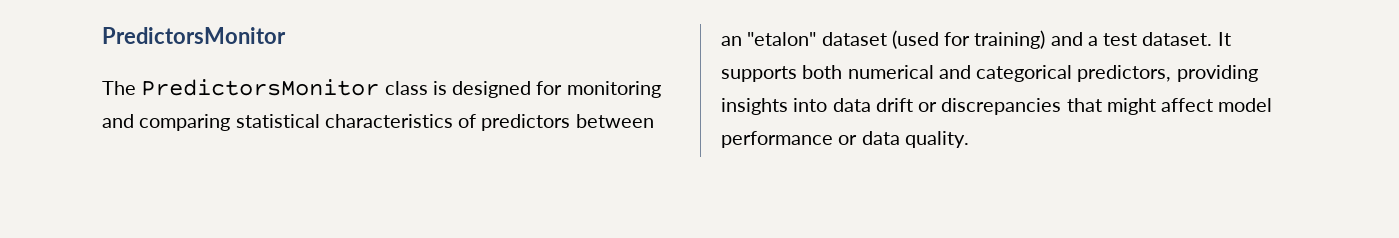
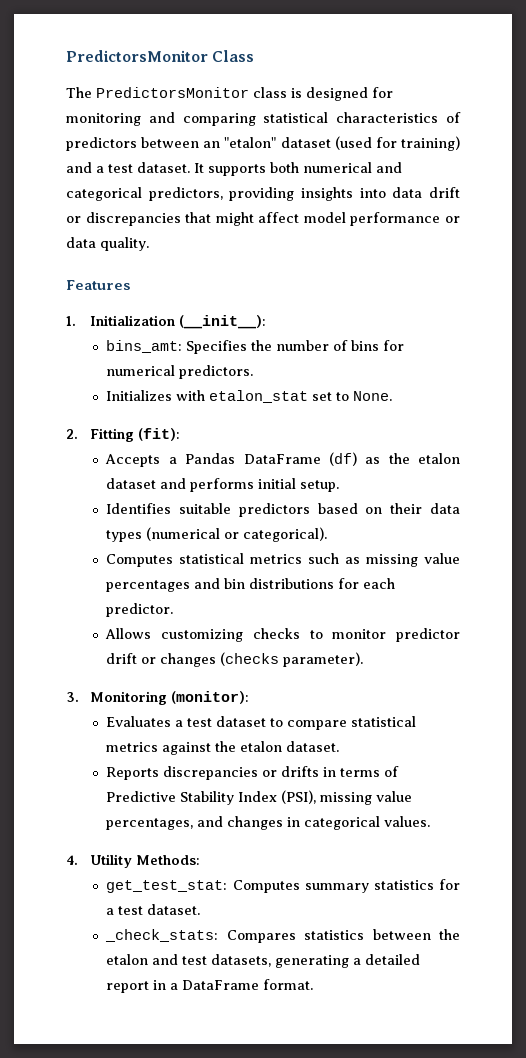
[102,27,286,44] PredictorsMonitor -> [66,50,255,62] PredictorsMonitor Class
(969, 139) none -> [66,280,130,290] [66,315,267,329] [106,340,405,354] [106,365,254,379] [106,390,393,403] [66,428,181,442] [105,452,461,467] [106,478,340,492] [106,503,460,517] [106,527,328,542] [106,553,460,567] [106,578,396,592] [106,603,174,617] [105,628,461,642] [106,652,364,667] [66,691,250,705] [106,716,417,730] [106,741,340,755] [106,766,400,780] [106,790,413,805] [106,816,431,830] [66,854,201,868] [106,879,461,893] [106,904,201,915] [105,929,461,943] [106,954,421,968] [106,979,314,993] // Features // 1. Initialization (__init__): // bins_amt: Specifies the number of bins for numerical predictors. // Initializes with etalon_stat set to None. // 2. Fitting (fit): // Accepts a Pandas DataFrame (df) as the etalon dataset and performs initial setup. // Identifies suitable predictors based on their data types (numerical or categorical). // Computes statistical metrics such as missing value percentages and bin distributions for each predictor. // Allows customizing checks to monitor predictor drift or changes (checks parameter). // 3. Monitoring (monitor): // Evaluates a test dataset to compare statistical metrics against the etalon dataset. // Reports discrepancies or drifts in terms of Predictive Stability Index (PSI), missing value percentages, and changes in categorical values. // 4. Utility Methods: // get_test_stat: Computes summary statistics for a test dataset. // _check_stats: Compares statistics between the etalon and test datasets, generating a detailed report in a DataFrame format.

